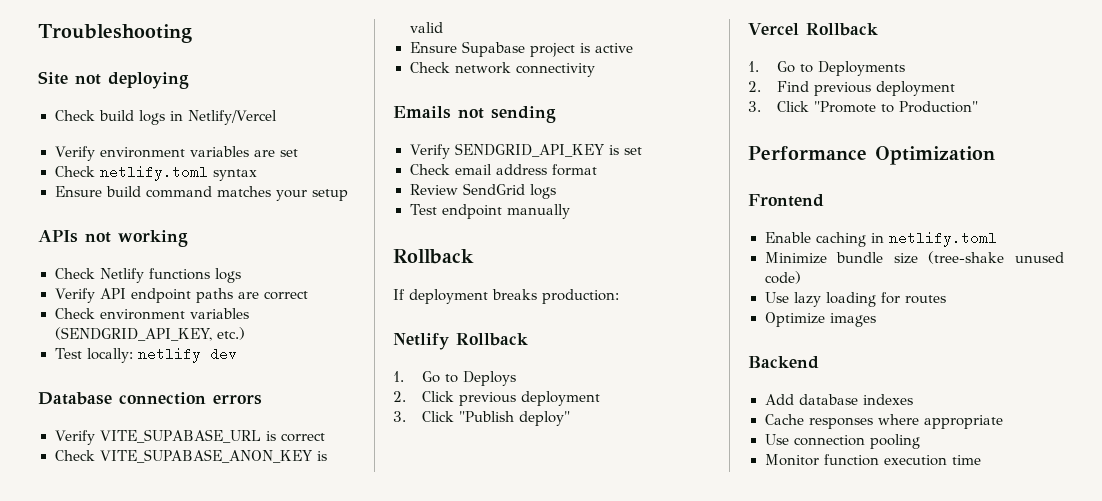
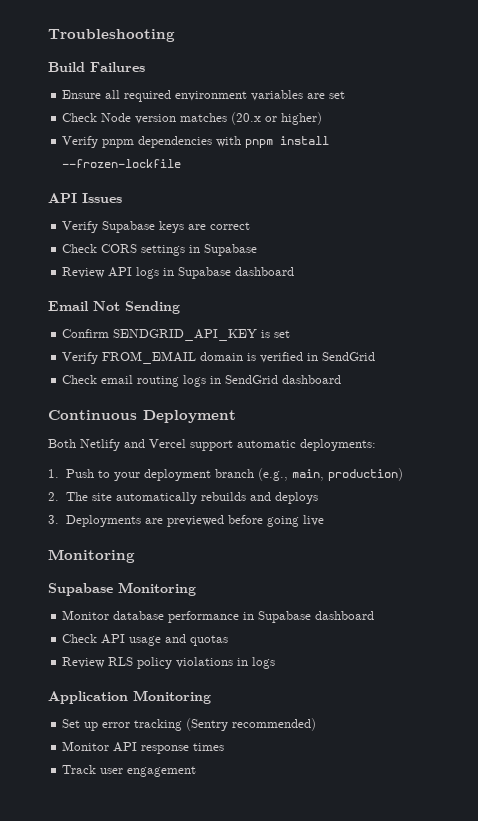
[38,71,189,89] [54,110,278,125] [54,146,96,161] Site not deploying // Check build logs in Netlify/Vercel // Verify -> [48,62,145,72] [62,90,172,102] Build Failures // Ensure all required
[99,165,257,181] [54,186,348,201] [38,230,188,247] [54,268,241,283] [54,288,309,303] [54,308,249,320] [54,327,246,341] [54,347,238,363] [38,392,262,405] [54,429,326,445] [54,449,328,463] [409,22,443,33] [409,41,633,57] [409,62,595,77] [393,106,556,123] [409,143,643,159] [409,164,597,176] [409,183,556,199] [409,204,571,219] [393,249,474,264] [393,289,619,304] [393,333,528,350] [393,371,516,386] [393,391,600,406] [393,411,570,426] [748,23,878,36] [748,61,905,76] [748,81,955,96] [748,101,978,113] [748,146,995,165] [748,194,824,207] [764,231,997,247] [764,251,1064,264] [764,271,801,284] [764,292,946,307] [764,312,876,327] [748,356,819,369] [764,394,913,405] [764,414,1003,429] [764,434,920,449] [764,454,981,466] netlify.toml syntax // Ensure build command matches your setup // APIs not working // Check Netlify functions logs // Verify API endpoint paths are correct // Check environment variables (SENDGRID_API_KEY, etc.) // Test locally: netlify dev // Database connection errors // Verify VITE_SUPABASE_URL is correct // Check VITE_SUPABASE_ANON_KEY is valid // Ensure Supabase project is active // Check network connectivity // Emails not sending // Verify SENDGRID_API_KEY is set // Check email address format // Review SendGrid logs // Test endpoint manually // Rollback // If deployment breaks production: // Netlify Rollback // 1. Go to Deploys // 2. Click previous deployment // 3. Click "Publish deploy" // Vercel Rollback // 1. Go to Deployments // 2. Find previous deployment // 3. Click "Promote to Production" // Performance Optimization // Frontend // Enable caching in netlify.toml // Minimize bundle size (tree-shake unused code) // Use lazy loading for routes // Optimize images // Backend // Add database indexes // Cache responses where appropriate // Use connection pooling // Monitor function execution time -> [101,112,323,125] [62,136,330,148] [62,159,182,168] [48,193,122,203] [62,221,251,233] [62,244,258,256] [62,267,295,279] [48,301,180,314] [62,329,291,341] [62,351,376,364] [62,375,342,387] [48,410,236,423] [48,439,376,451] [48,468,403,481] [48,492,318,504] [48,515,324,527] [48,549,135,563] [48,582,196,596] [62,610,375,623] [62,634,229,646] [62,657,276,669] [48,690,211,704] [62,718,317,731] [62,741,225,754] [62,765,197,777] Node version matches (20.x or higher) // Verify pnpm dependencies with pnpm install --frozen-lockfile // API Issues // Verify Supabase keys are correct // Check CORS settings in Supabase // Review API logs in Supabase dashboard // Email Not Sending // Confirm SENDGRID_API_KEY is set // Verify FROM_EMAIL domain is verified in SendGrid // Check email routing logs in SendGrid dashboard // Continuous Deployment // Both Netlify and Vercel support automatic deployments: // 1. Push to your deployment branch (e.g., main, production) // 2. The site automatically rebuilds and deploys // 3. Deployments are previewed before going live // Monitoring // Supabase Monitoring // Monitor database performance in Supabase dashboard // Check API usage and quotas // Review RLS policy violations in logs // Application Monitoring // Set up error tracking (Sentry recommended) // Monitor API response times // Track user engagement

